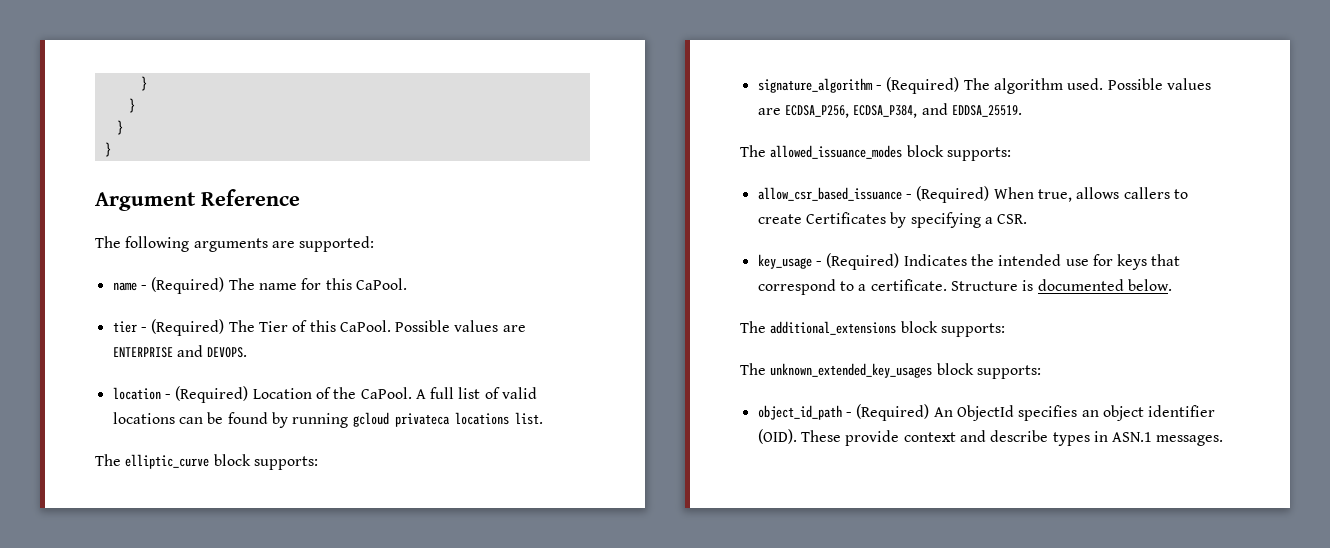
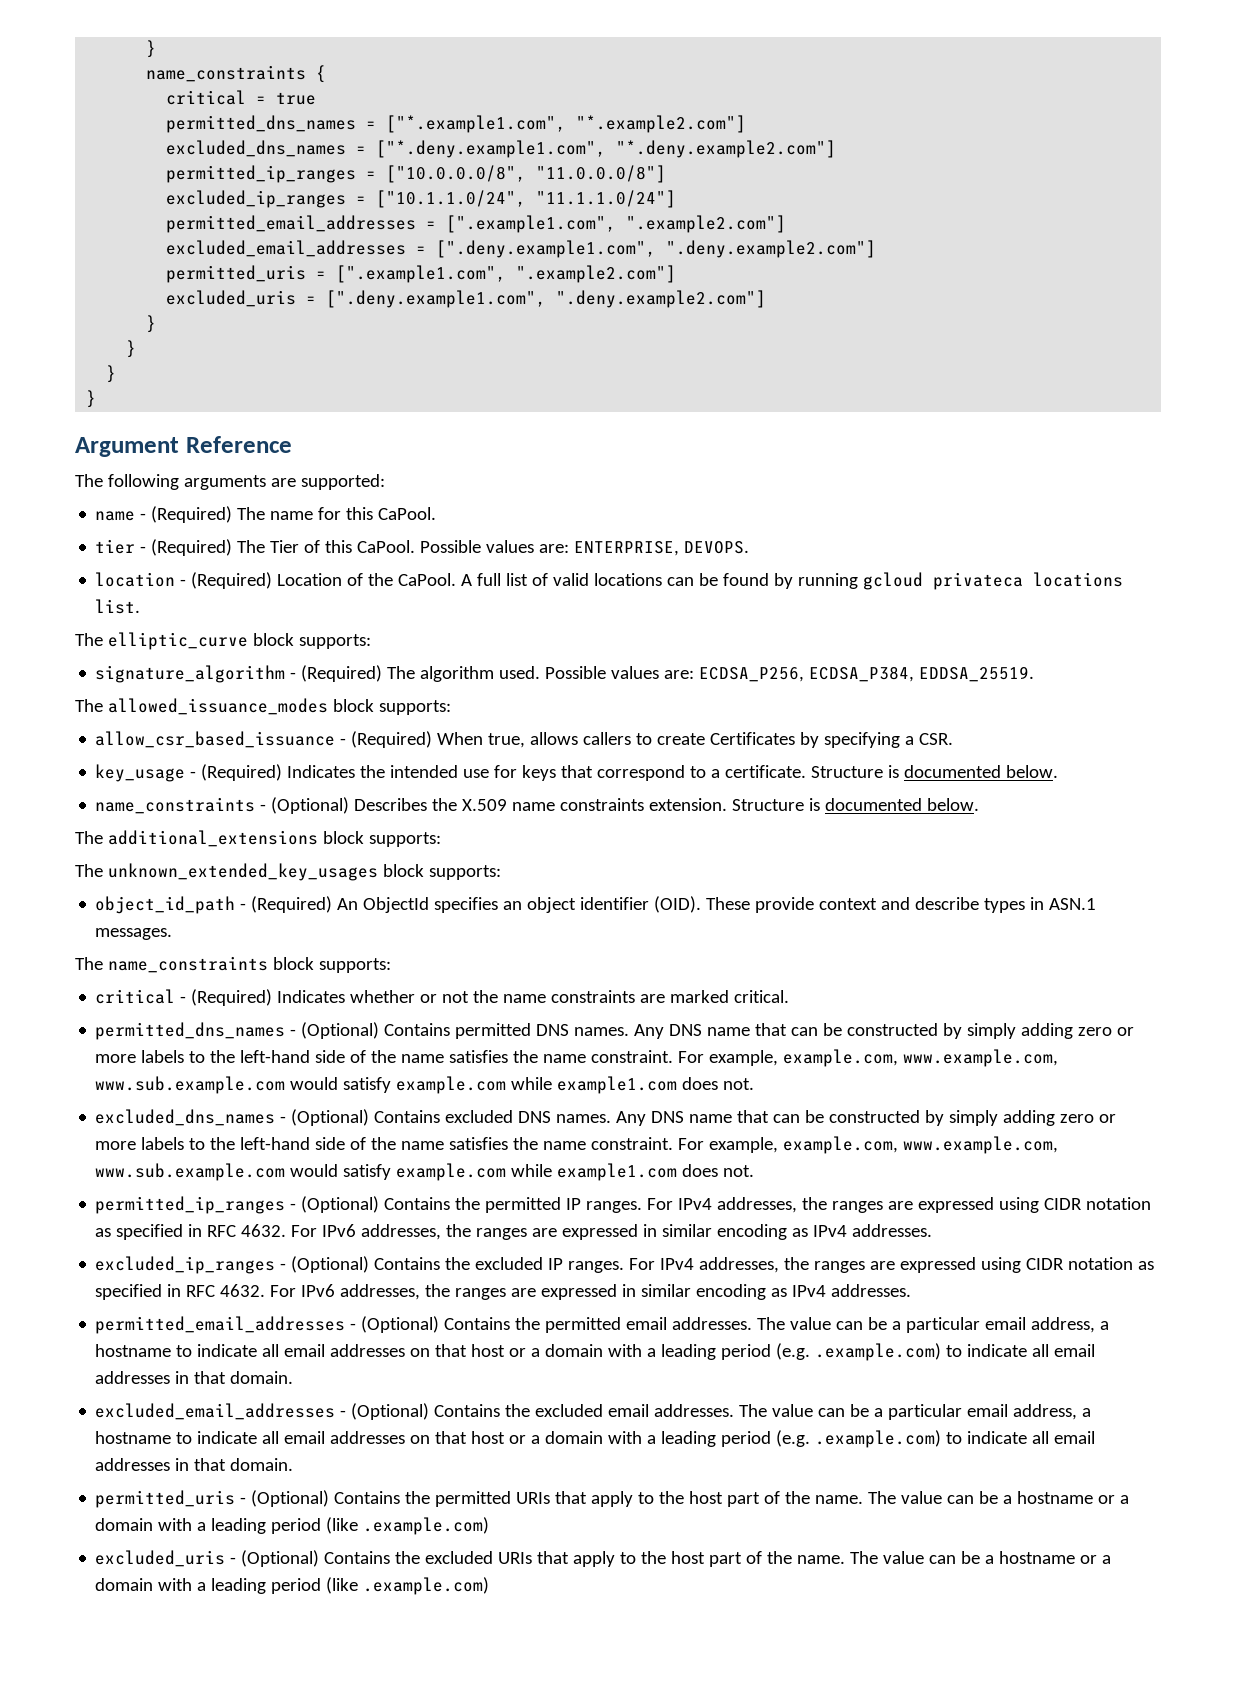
[140,76,147,91] } -> [146,40,157,58] [146,65,327,83] [166,90,317,105] [166,115,747,133] [166,140,837,158] [166,165,667,183] [166,190,677,208] [166,215,787,233] [166,240,877,258] [166,265,677,283] [166,290,767,308] [146,315,157,333] } // name_constraints { // critical = true // permitted_dns_names = ["*.example1.com", "*.example2.com"] // excluded_dns_names = ["*.deny.example1.com", "*.deny.example2.com"] // permitted_ip_ranges = ["10.0.0.0/8", "11.0.0.0/8"] // excluded_ip_ranges = ["10.1.1.0/24", "11.1.1.0/24"] // permitted_email_addresses = [".example1.com", ".example2.com"] // excluded_email_addresses = [".deny.example1.com", ".deny.example2.com"] // permitted_uris = [".example1.com", ".example2.com"] // excluded_uris = [".deny.example1.com", ".deny.example2.com"] // }
[502,325,526,332] [112,345,203,358] are ENTERPRISE and -> [539,541,680,556] are: ENTERPRISE,
[757,108,781,115] are -> [664,670,695,679] are:
[921,103,948,115] and -> (915, 674) none
(1172, 285) none -> [95,797,980,814] // name_constraints - (Optional) Describes the X.509 name constraints extension. Structure is documented below.
(1224, 440) none -> [75,956,391,973] [95,989,790,1006] [95,1022,1135,1040] [95,1049,1059,1067] [95,1076,755,1094] [95,1109,1117,1126] [95,1136,1059,1154] [95,1163,755,1181] [95,1196,1152,1214] [95,1224,933,1240] [95,1256,1155,1274] [95,1284,912,1300] [95,1316,1110,1334] [95,1343,1096,1361] [95,1371,294,1384] [95,1403,1092,1420] [95,1430,1096,1448] [95,1458,294,1471] [95,1490,1130,1508] [95,1517,490,1535] [95,1550,1112,1567] [95,1577,490,1595] // The name_constraints block supports: // critical - (Required) Indicates whether or not the name constraints are marked critical. // permitted_dns_names - (Optional) Contains permitted DNS names. Any DNS name that can be constructed by simply adding zero or more labels to the left-hand side of the name satisfies the name constraint. For example, example.com, www.example.com, www.sub.example.com would satisfy example.com while example1.com does not. // excluded_dns_names - (Optional) Contains excluded DNS names. Any DNS name that can be constructed by simply adding zero or more labels to the left-hand side of the name satisfies the name constraint. For example, example.com, www.example.com, www.sub.example.com would satisfy example.com while example1.com does not. // permitted_ip_ranges - (Optional) Contains the permitted IP ranges. For IPv4 addresses, the ranges are expressed using CIDR notation as specified in RFC 4632. For IPv6 addresses, the ranges are expressed in similar encoding as IPv4 addresses. // excluded_ip_ranges - (Optional) Contains the excluded IP ranges. For IPv4 addresses, the ranges are expressed using CIDR notation as specified in RFC 4632. For IPv6 addresses, the ranges are expressed in similar encoding as IPv4 addresses. // permitted_email_addresses - (Optional) Contains the permitted email addresses. The value can be a particular email address, a hostname to indicate all email addresses on that host or a domain with a leading period (e.g. .example.com) to indicate all email addresses in that domain. // excluded_email_addresses - (Optional) Contains the excluded email addresses. The value can be a particular email address, a hostname to indicate all email addresses on that host or a domain with a leading period (e.g. .example.com) to indicate all email addresses in that domain. // permitted_uris - (Optional) Contains the permitted URIs that apply to the host part of the name. The value can be a hostname or a domain with a leading period (like .example.com) // excluded_uris - (Optional) Contains the excluded URIs that apply to the host part of the name. The value can be a hostname or a domain with a leading period (like .example.com)

